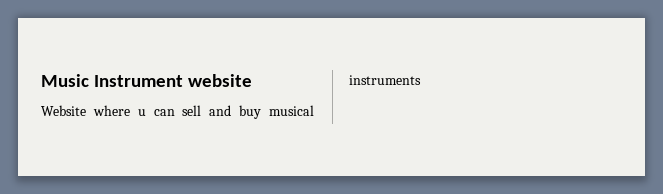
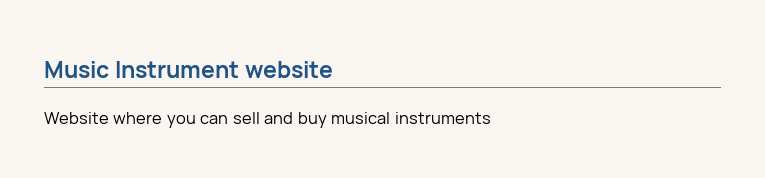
[137,109,146,116] u -> [166,115,196,128] you

